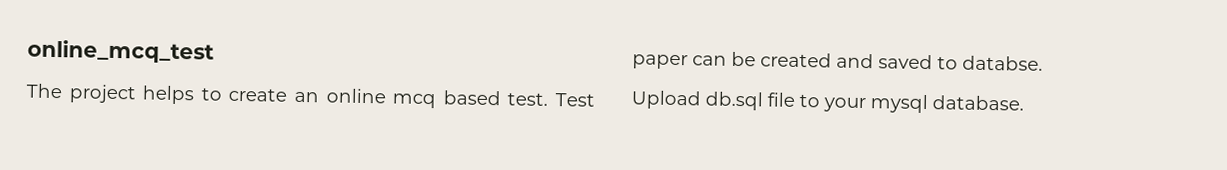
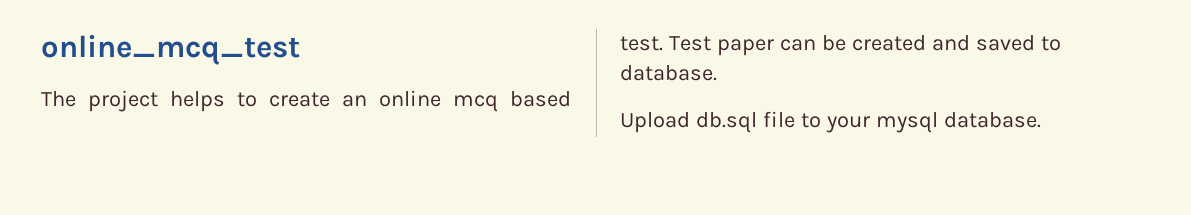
[962,55,1043,71] databse. -> [620,65,717,81] database.

